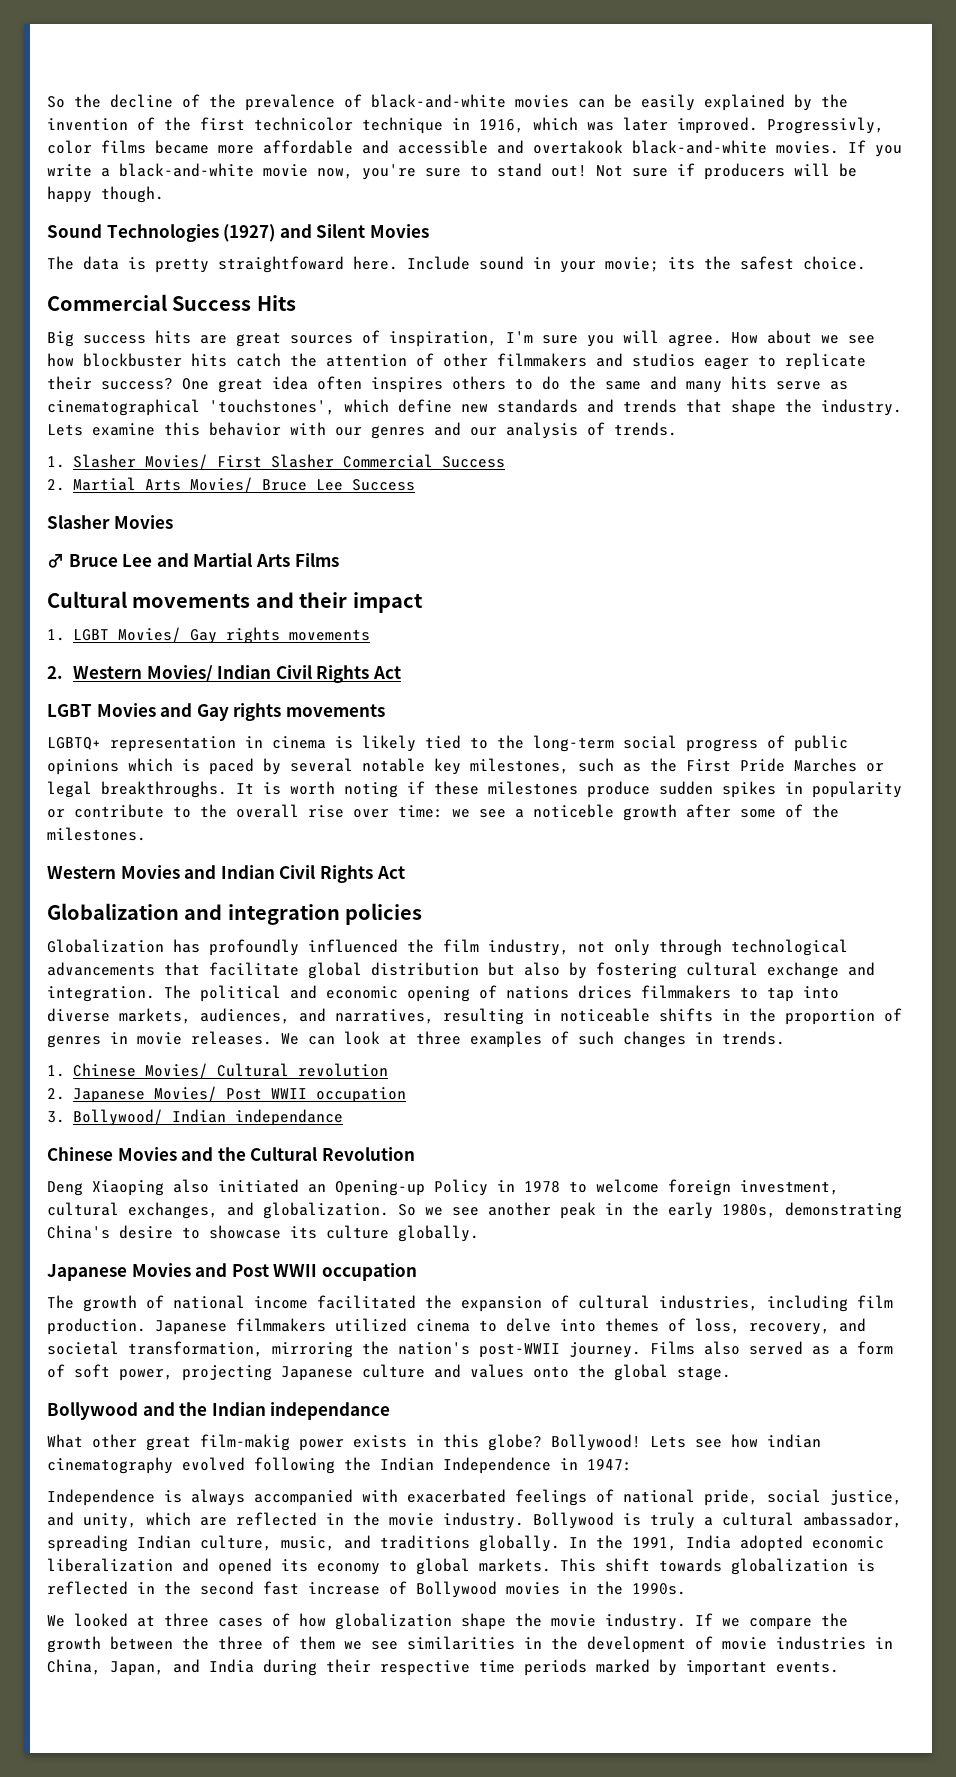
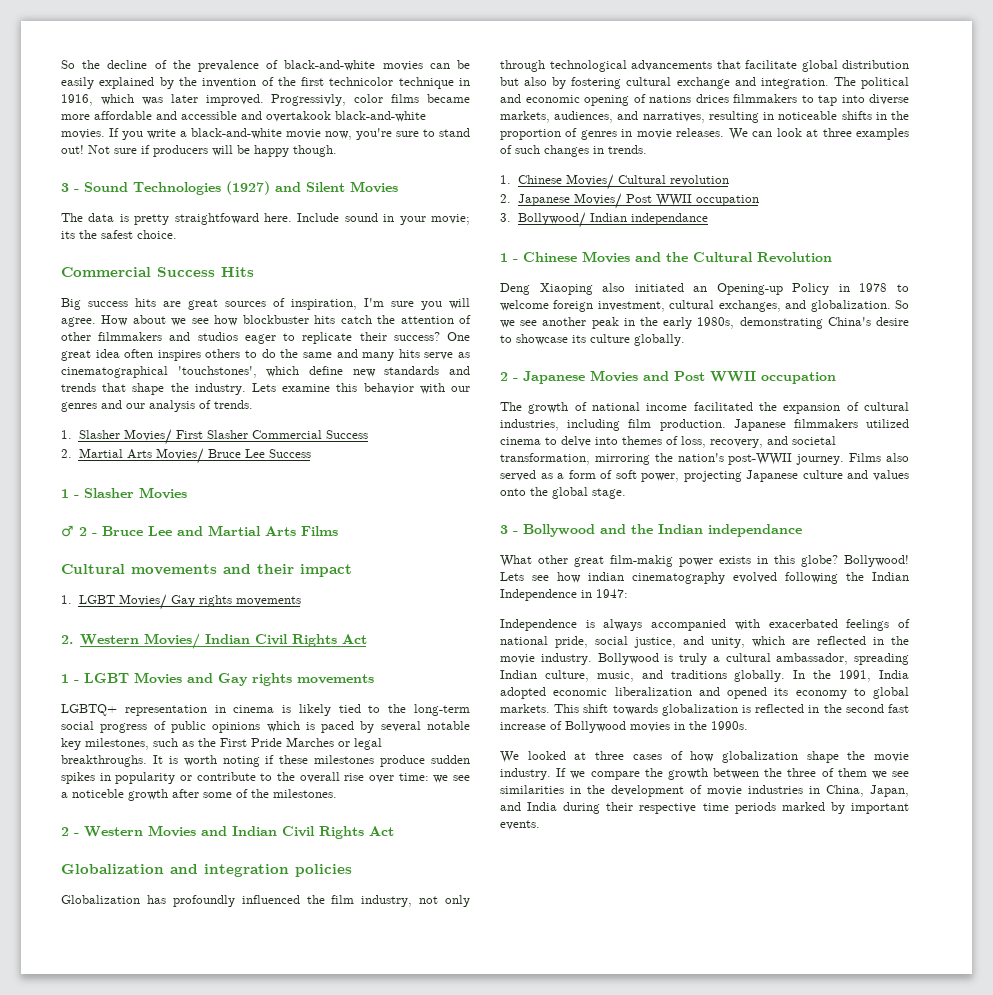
(164, 194) none -> [61,183,79,192] 3 -
(416, 485) none -> [61,489,79,498] 1 -
(64, 561) none -> [79,527,97,536] 2 -
(401, 672) none -> [61,674,79,683] 1 -
(146, 834) none -> [61,827,79,836] 2 -
(344, 1117) none -> [500,253,518,262] 1 -
(479, 1233) none -> [500,372,518,381] 2 -
(731, 1373) none -> [500,525,518,534] 3 -

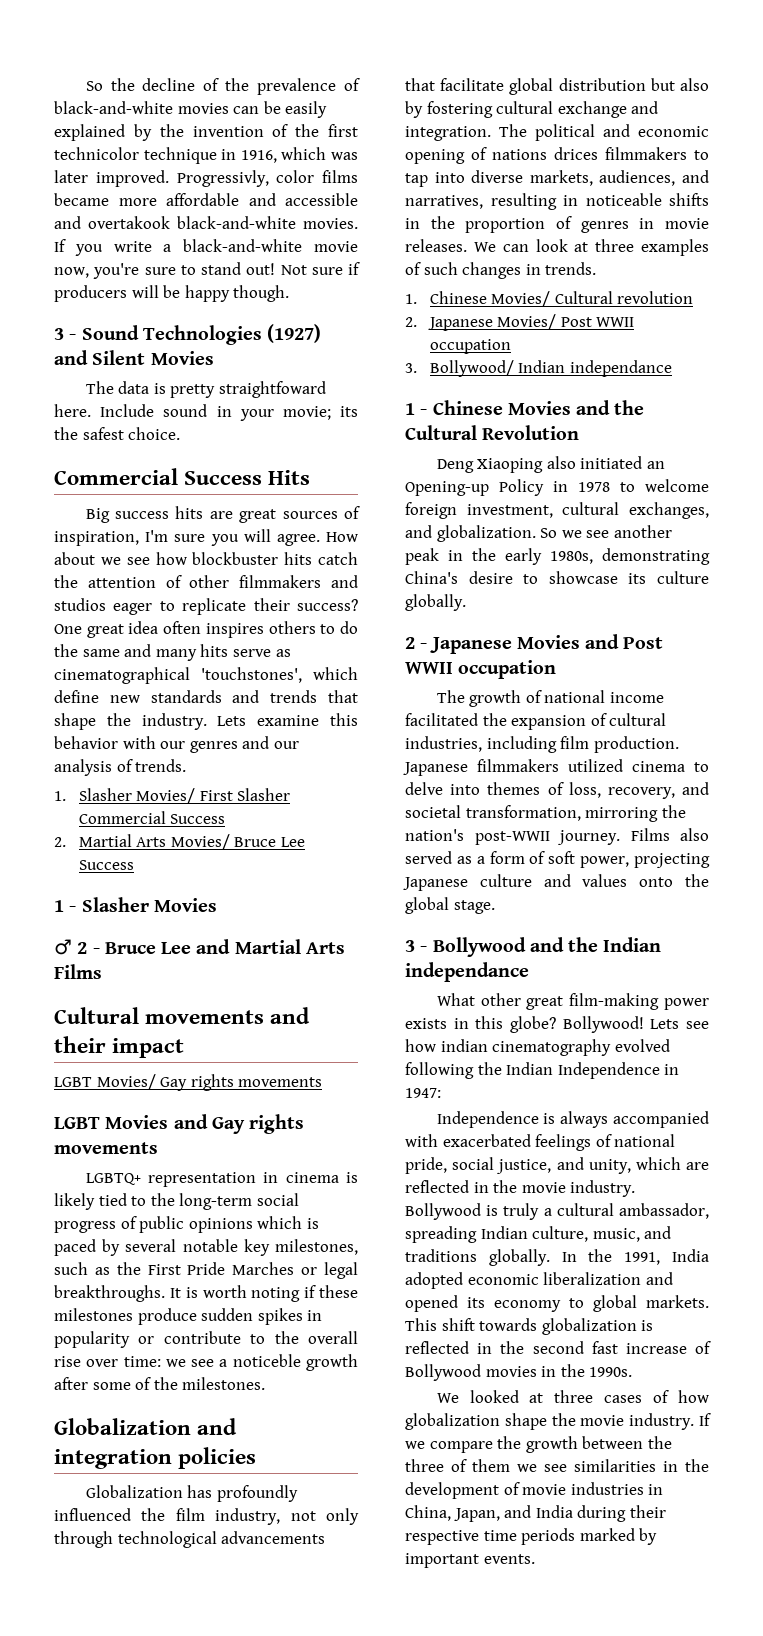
[61,595,72,604] 1. -> (185, 1048) none
[61,633,367,649] [61,674,79,683] 2. Western Movies/ Indian Civil Rights Act // 1 - -> (323, 1082) none
[61,825,394,839] // 2 - Western Movies and Indian Civil Rights Act -> (266, 1383) none
[610,555,673,567] film-makig -> [569,993,660,1010] film-making

